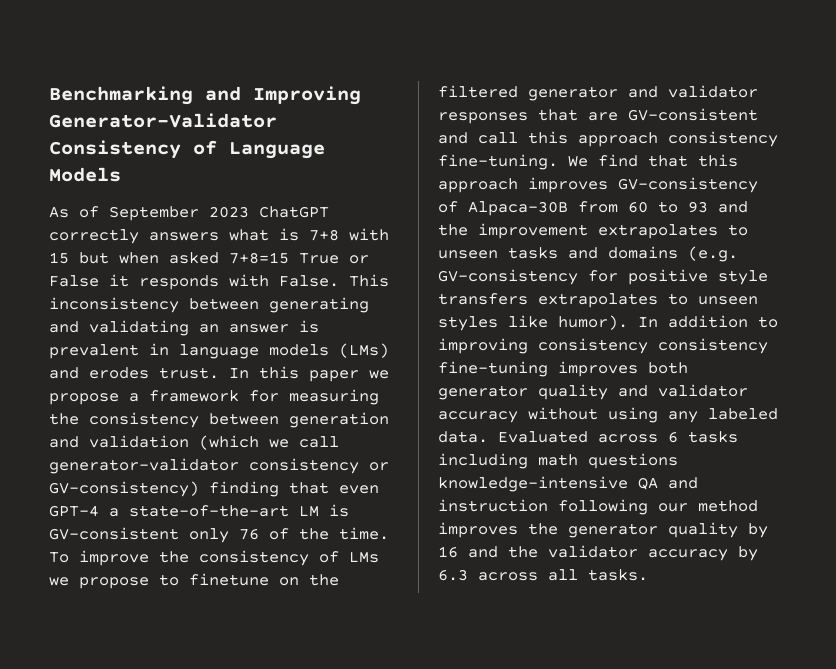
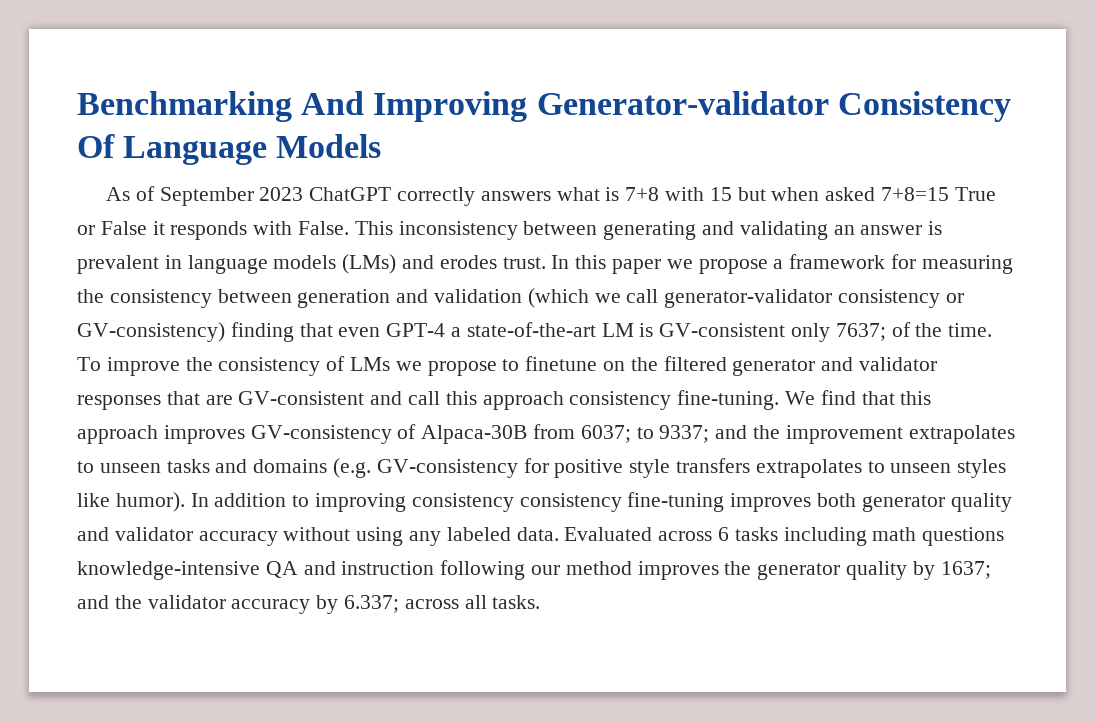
[205,86,361,105] [49,113,277,128] [49,140,217,159] and Improving Generator-Validator Consistency of -> [301,91,1011,122] [77,134,115,158] And Improving Generator-validator Consistency Of
[239,528,259,540] 76 -> [835,323,886,341] 7637;
[628,201,708,213] 60 to 93 -> [580,425,710,443] 6037; to 9337;
[438,546,458,558] 16 -> [940,561,991,579] 1637;
[438,569,468,581] 6.3 -> [344,595,400,613] 6.337;

